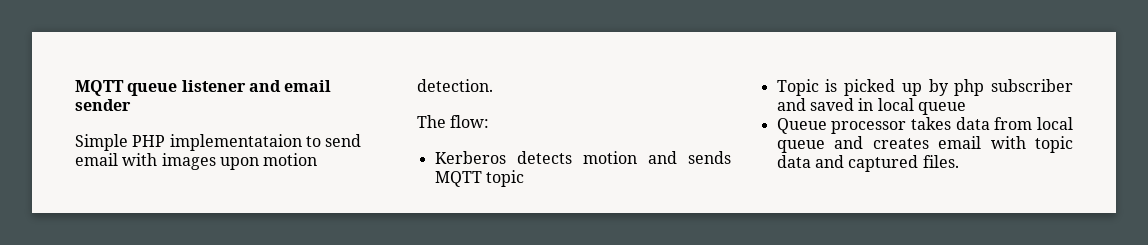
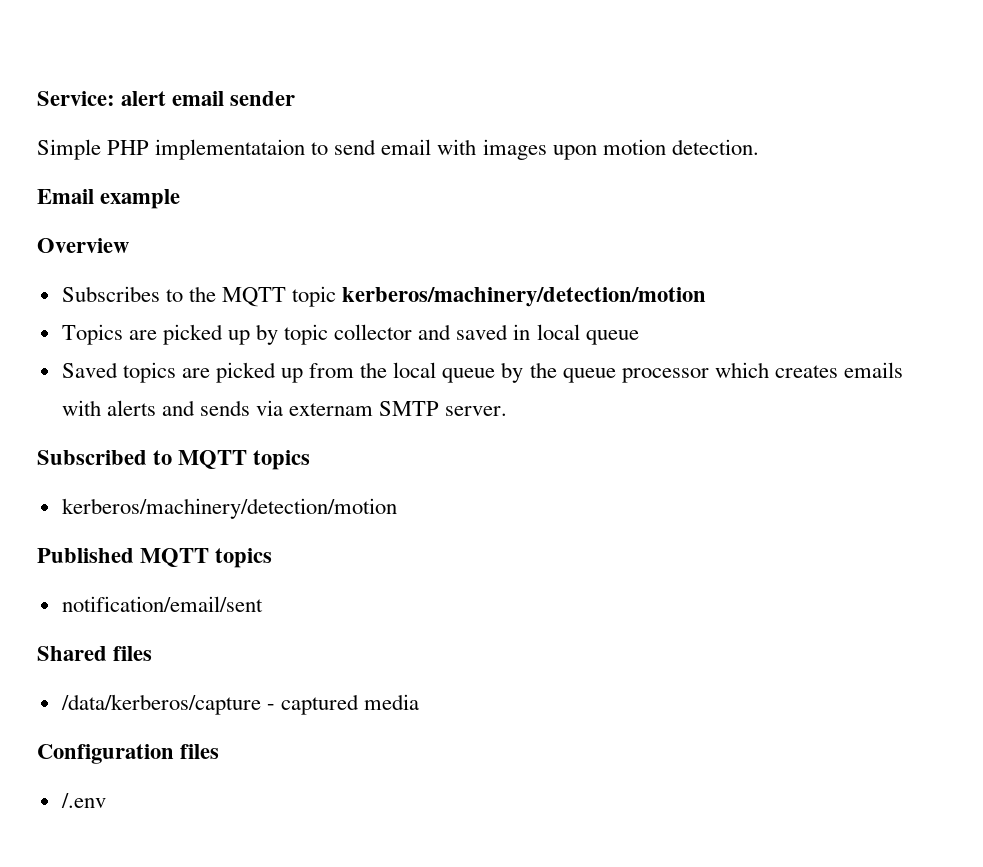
[75,80,281,96] MQTT queue listener and -> [37,91,167,106] Service: alert
[417,115,490,128] [434,151,731,164] The flow: // Kerberos detects motion and sends -> [37,189,181,209] [37,238,129,253] [61,286,216,302] Email example // Overview // Subscribes to the
[776,79,838,96] // Topic is -> [342,287,707,307] [61,324,157,345] kerberos/machinery/detection/motion // Topics are
[954,79,1073,96] php subscriber -> [284,324,413,345] topic collector
[776,117,1073,134] [776,136,1073,153] [776,155,959,172] Queue processor takes data from local queue and creates email with topic data and captured files. -> [61,362,903,383] [61,400,508,416] [37,450,311,470] [61,498,397,519] [37,548,273,568] [61,596,263,612] [37,646,153,661] [60,694,419,715] [37,744,220,764] [60,793,106,808] Saved topics are picked up from the local queue by the queue processor which creates emails with alerts and sends via externam SMTP server. // Subscribed to MQTT topics // kerberos/machinery/detection/motion // Published MQTT topics // notification/email/sent // Shared files // /data/kerberos/capture - captured media // Configuration files // /.env

